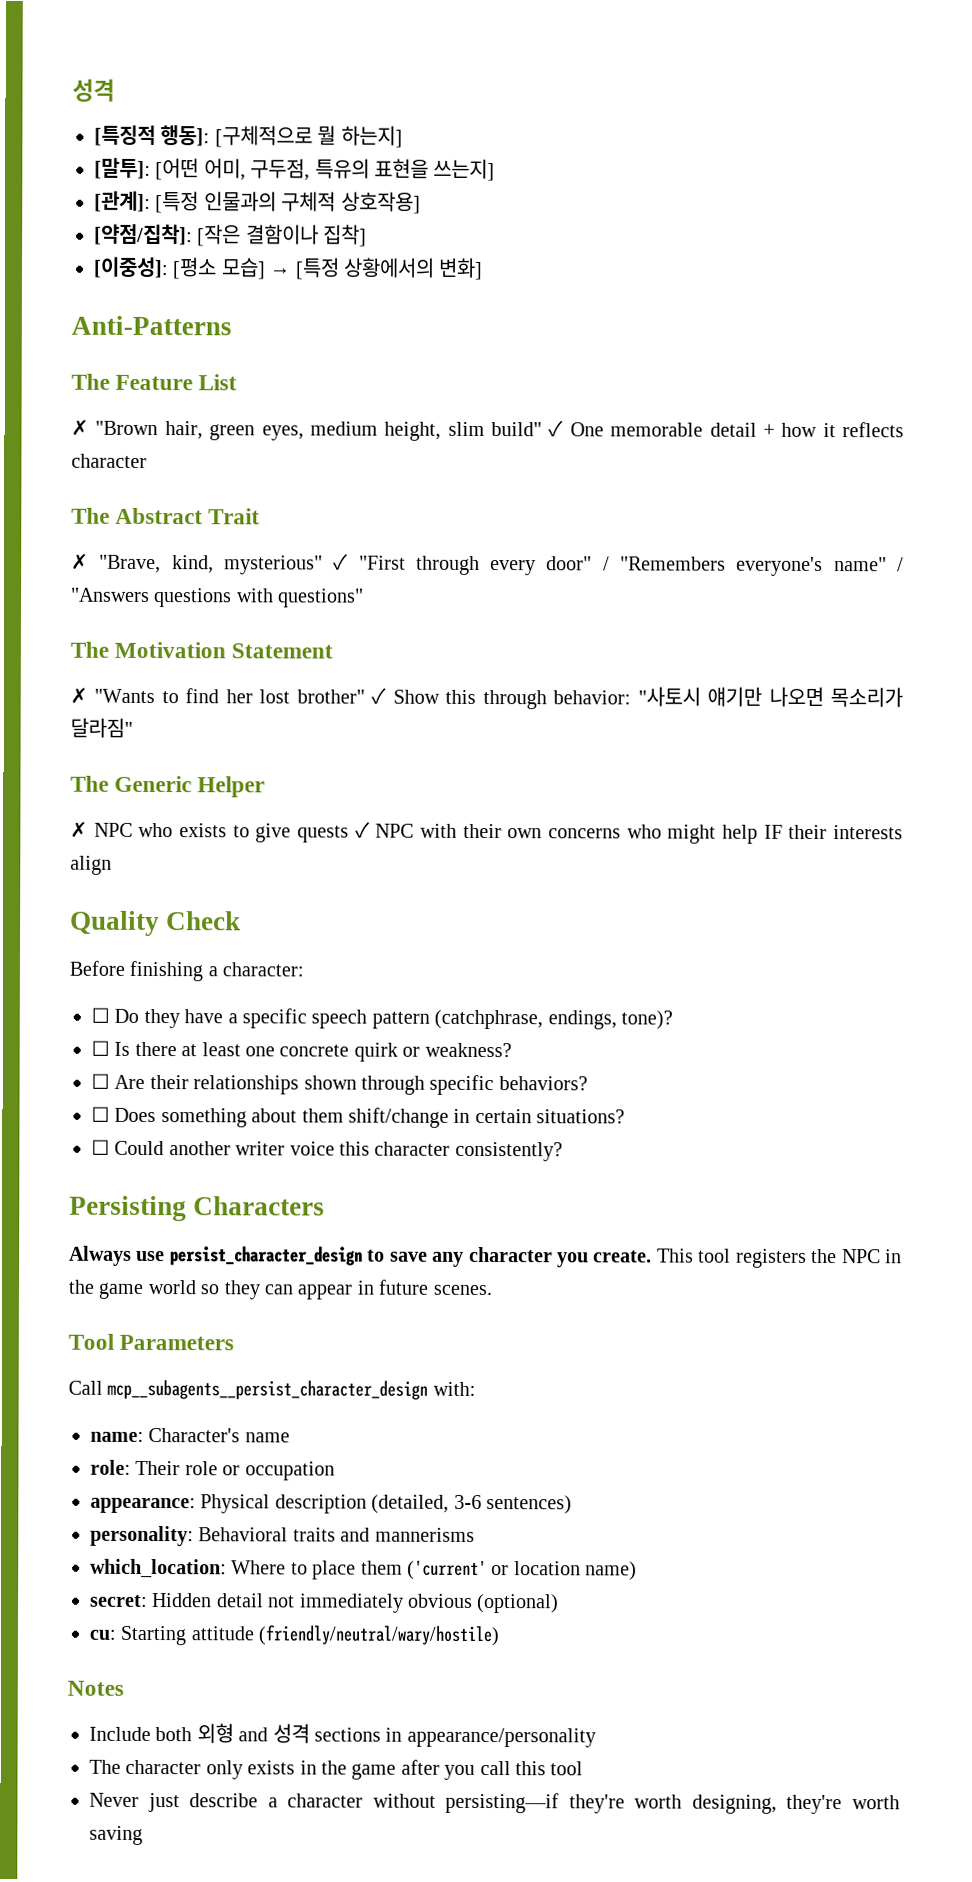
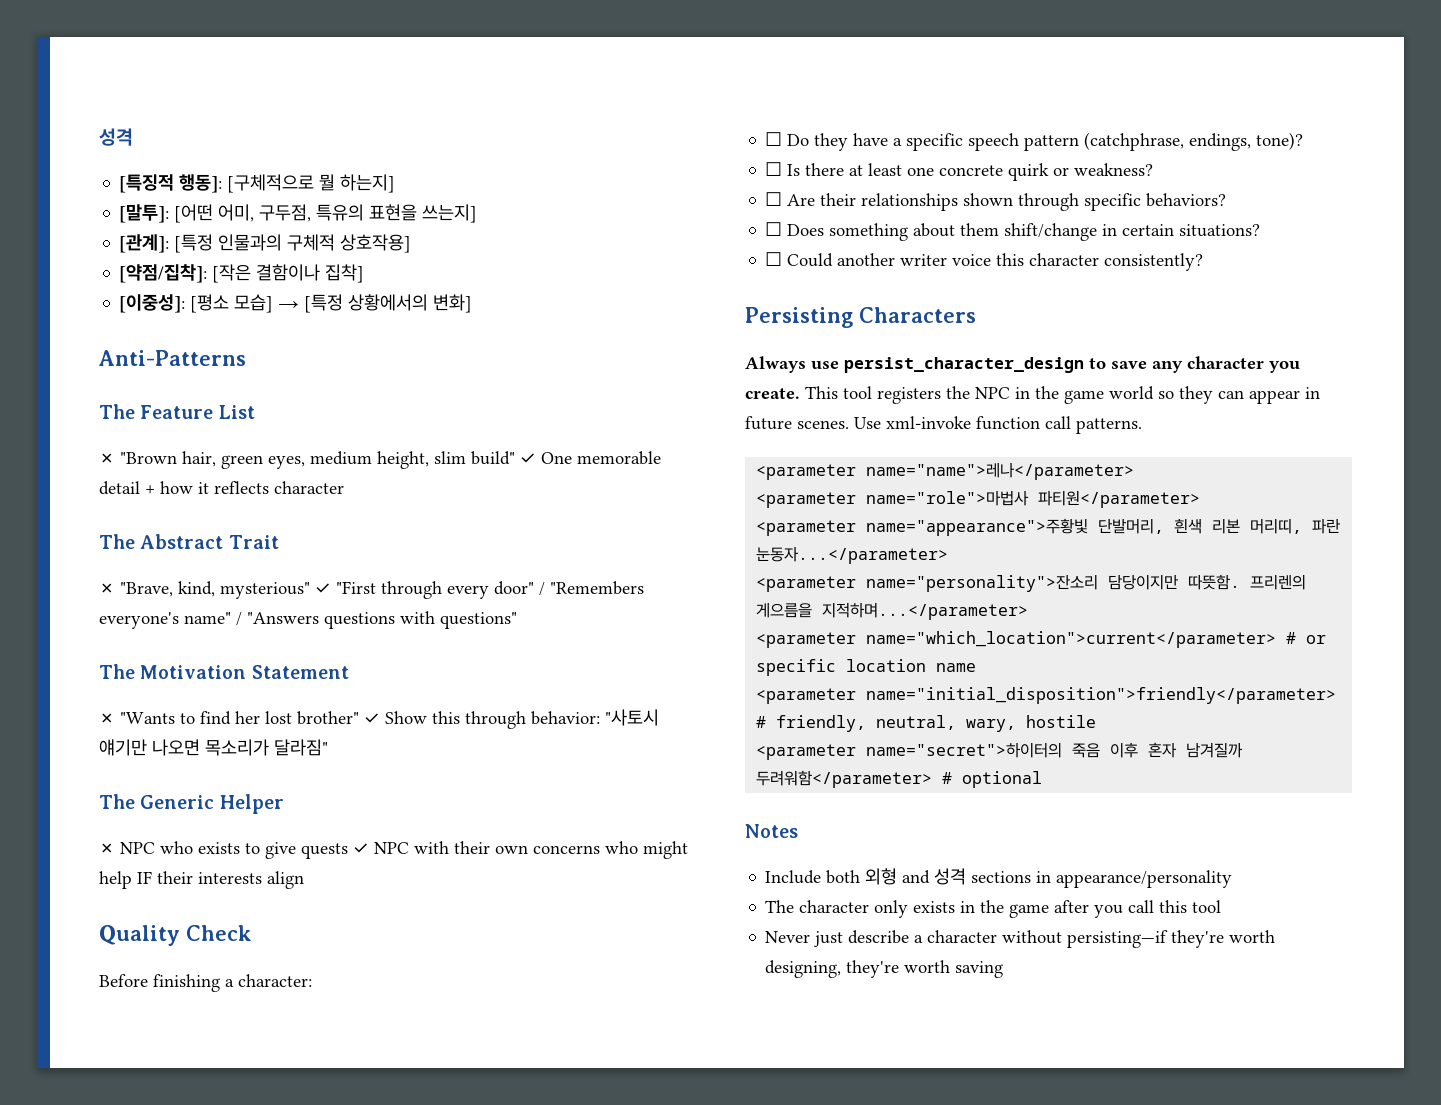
[68,1333,235,1351] [68,1379,476,1400] [90,1428,290,1443] [90,1459,335,1481] [90,1494,572,1515] [90,1525,475,1547] [90,1558,638,1581] [90,1593,560,1614] [89,1625,500,1647] // Tool Parameters // Call mcp__subagents__persist_character_design with: // name: Character's name // role: Their role or occupation // appearance: Physical description (detailed, 3-6 sentences) // personality: Behavioral traits and mannerisms // which_location: Where to place them ('current' or location name) // secret: Hidden detail not immediately obvious (optional) // cu: Starting attitude (friendly/neutral/wary/hostile) -> [854,416,1142,434] [756,462,1135,480] [756,490,1201,508] [756,518,1341,536] [756,546,949,564] [756,574,1307,592] [756,602,1029,620] [756,631,1327,648] [756,659,977,676] [756,687,1337,704] [756,715,1097,732] [756,742,1244,760] [756,770,1043,788] Use xml-invoke function call patterns. // <parameter name="name">레나</parameter> // <parameter name="role">마법사 파티원</parameter> // <parameter name="appearance">주황빛 단발머리, 흰색 리본 머리띠, 파란 눈동자...</parameter> // <parameter name="personality">잔소리 담당이지만 따뜻함. 프리렌의 게으름을 지적하며...</parameter> // <parameter name="which_location">current</parameter> # or specific location name // <parameter name="initial_disposition">friendly</parameter> # friendly, neutral, wary, hostile // <parameter name="secret">하이터의 죽음 이후 혼자 남겨질까 두려워함</parameter> # optional

